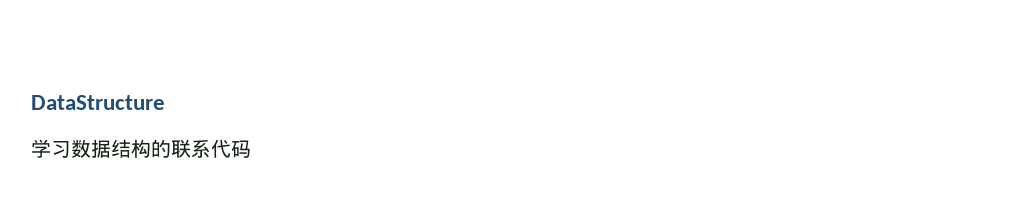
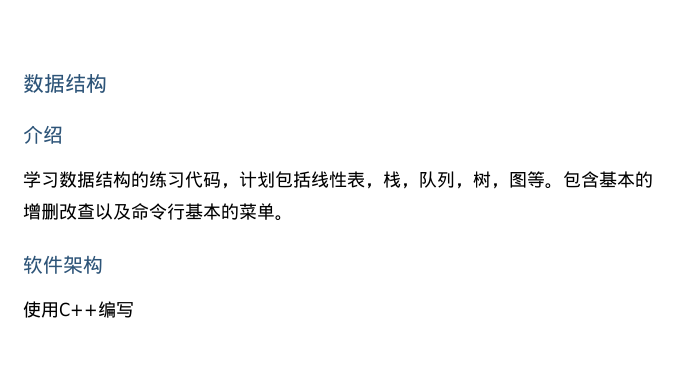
[31,95,165,110] DataStructure -> [23,74,107,93] [23,125,63,144] 数据结构 // 介绍
[171,139,251,158] 联系代码 -> [149,171,653,189] [23,203,293,221] [23,255,103,274] [23,301,134,318] 练习代码，计划包括线性表，栈，队列，树，图等。包含基本的增删改查以及命令行基本的菜单。 // 软件架构 // 使用C++编写

